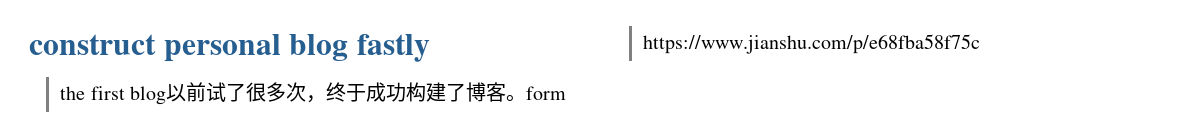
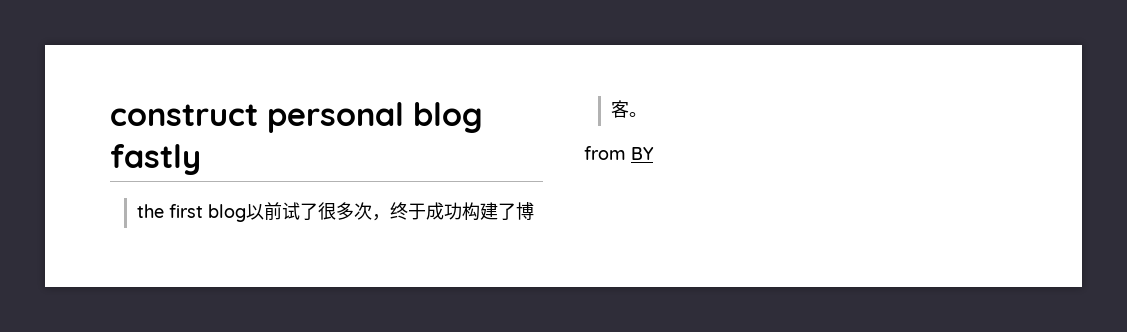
[526,86,567,100] [643,34,981,54] form https://www.jianshu.com/p/e68fba58f75c -> [584,146,654,160] // from BY

